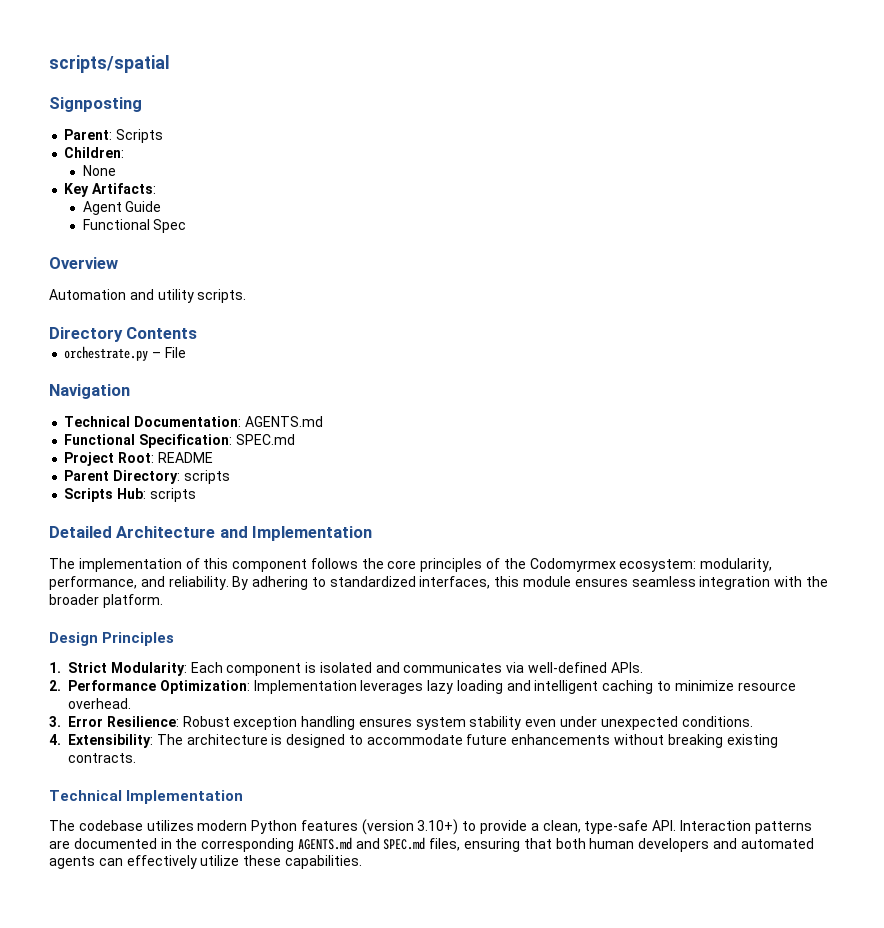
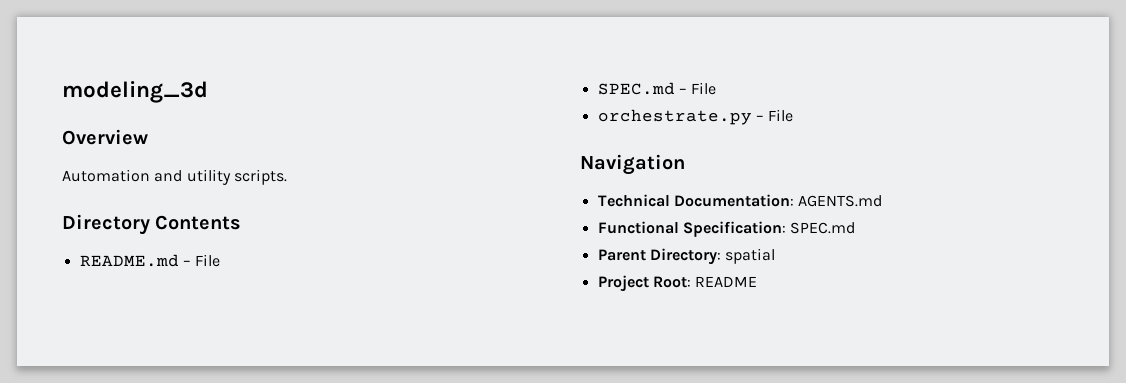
[49,55,170,73] [49,97,142,112] [64,129,164,143] [64,147,125,158] [82,165,116,176] [64,183,157,197] [82,201,162,215] [82,219,187,233] scripts/spatial // Signposting // Parent: Scripts // Children: // None // Key Artifacts: // Agent Guide // Functional Spec -> [62,81,208,103] modeling_3d
(198, 333) none -> [79,254,221,267] [597,82,717,95] // README.md – File // SPEC.md – File
(295, 439) none -> [597,248,776,265] // Parent Directory: spatial
[64,470,230,484] [64,488,196,502] [49,526,373,541] [49,558,773,572] [49,576,828,590] [49,594,163,608] [49,632,175,646] [49,662,643,676] [49,680,796,694] [68,698,131,709] [49,716,753,730] [49,734,778,748] [68,753,136,763] [49,790,244,804] [49,819,812,835] [49,837,814,852] [49,855,362,869] // Parent Directory: scripts // Scripts Hub: scripts // Detailed Architecture and Implementation // The implementation of this component follows the core principles of the Codomyrmex ecosystem: modularity, performance, and reliability. By adhering to standardized interfaces, this module ensures seamless integration with the broader platform. // Design Principles // 1. Strict Modularity: Each component is isolated and communicates via well-defined APIs. // 2. Performance Optimization: Implementation leverages lazy loading and intelligent caching to minimize resource overhead. // 3. Error Resilience: Robust exception handling ensures system stability even under unexpected conditions. // 4. Extensibility: The architecture is designed to accommodate future enhancements without breaking existing contracts. // Technical Implementation // The codebase utilizes modern Python features (version 3.10+) to provide a clean, type-safe API. Interaction patterns are documented in the corresponding AGENTS.md and SPEC.md files, ensuring that both human developers and automated agents can effectively utilize these capabilities. -> (758, 281) none

